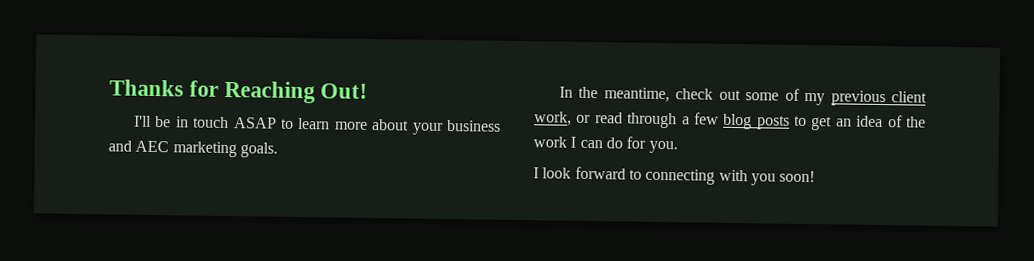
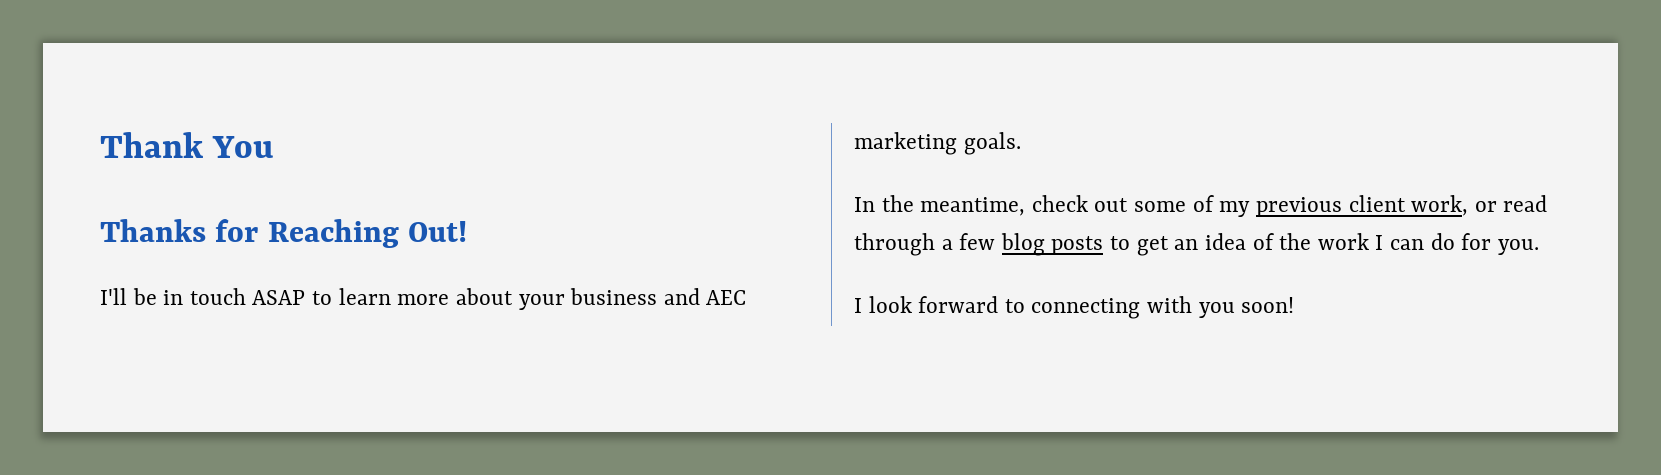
(109, 88) none -> [100,132,275,158] Thank You //

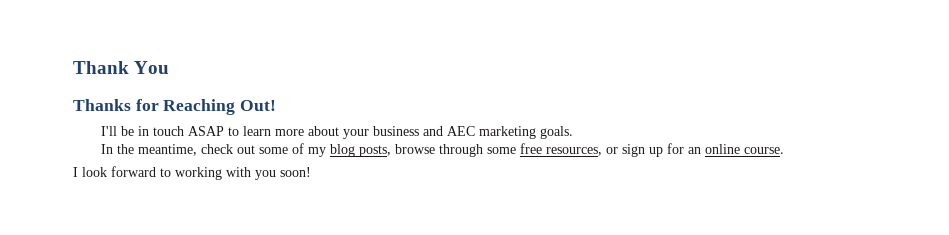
[1255,195,1548,217] [854,233,1539,256] previous client work, or read through a few blog posts to get an idea of the work I can do for you. -> [330,143,785,157] blog posts, browse through some free resources, or sign up for an online course.
[1031,298,1141,319] connecting -> [175,167,222,180] working

